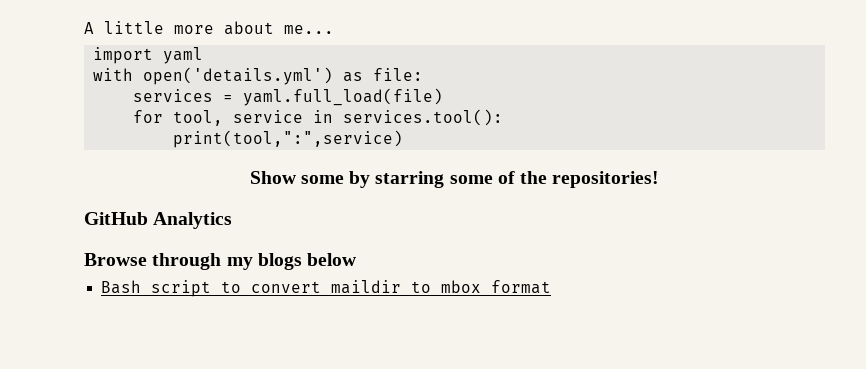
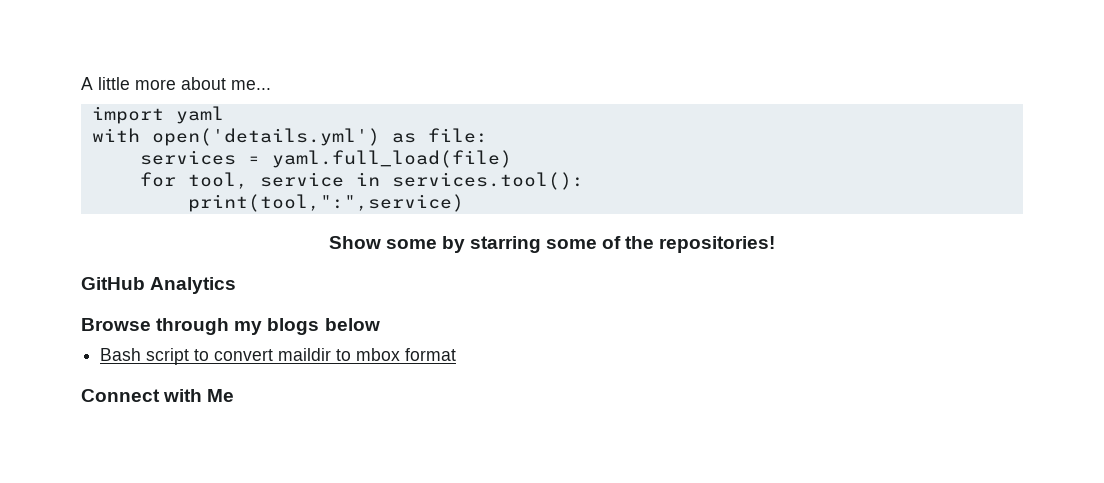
(552, 287) none -> [81,389,235,402] // Connect with Me

